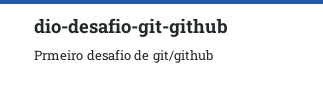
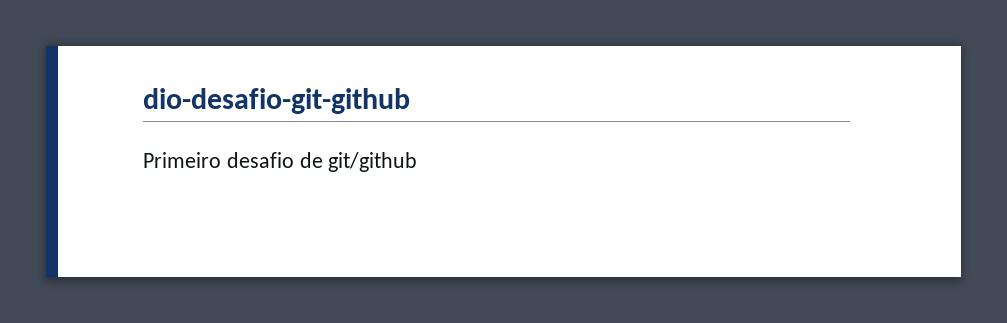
[34,50,83,61] Prmeiro -> [143,152,221,168] Primeiro

